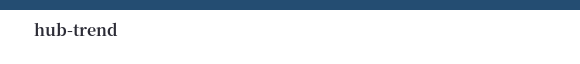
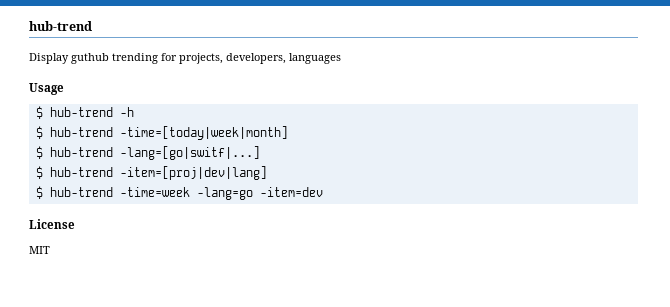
[34,22,118,36] hub-trend -> [29,21,92,31] [29,53,341,64] [29,83,64,95] [35,106,134,119] [35,126,288,140] [35,146,260,160] [35,166,267,180] [35,186,323,200] [29,219,75,229] [29,246,50,254] hub-trend // Display guthub trending for projects, developers, languages // Usage // $ hub-trend -h // $ hub-trend -time=[today|week|month] // $ hub-trend -lang=[go|switf|...] // $ hub-trend -item=[proj|dev|lang] // $ hub-trend -time=week -lang=go -item=dev // License // MIT

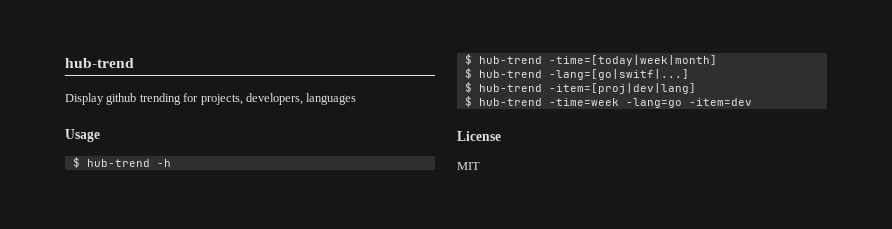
[71,53,109,64] guthub -> [106,93,137,105] github

